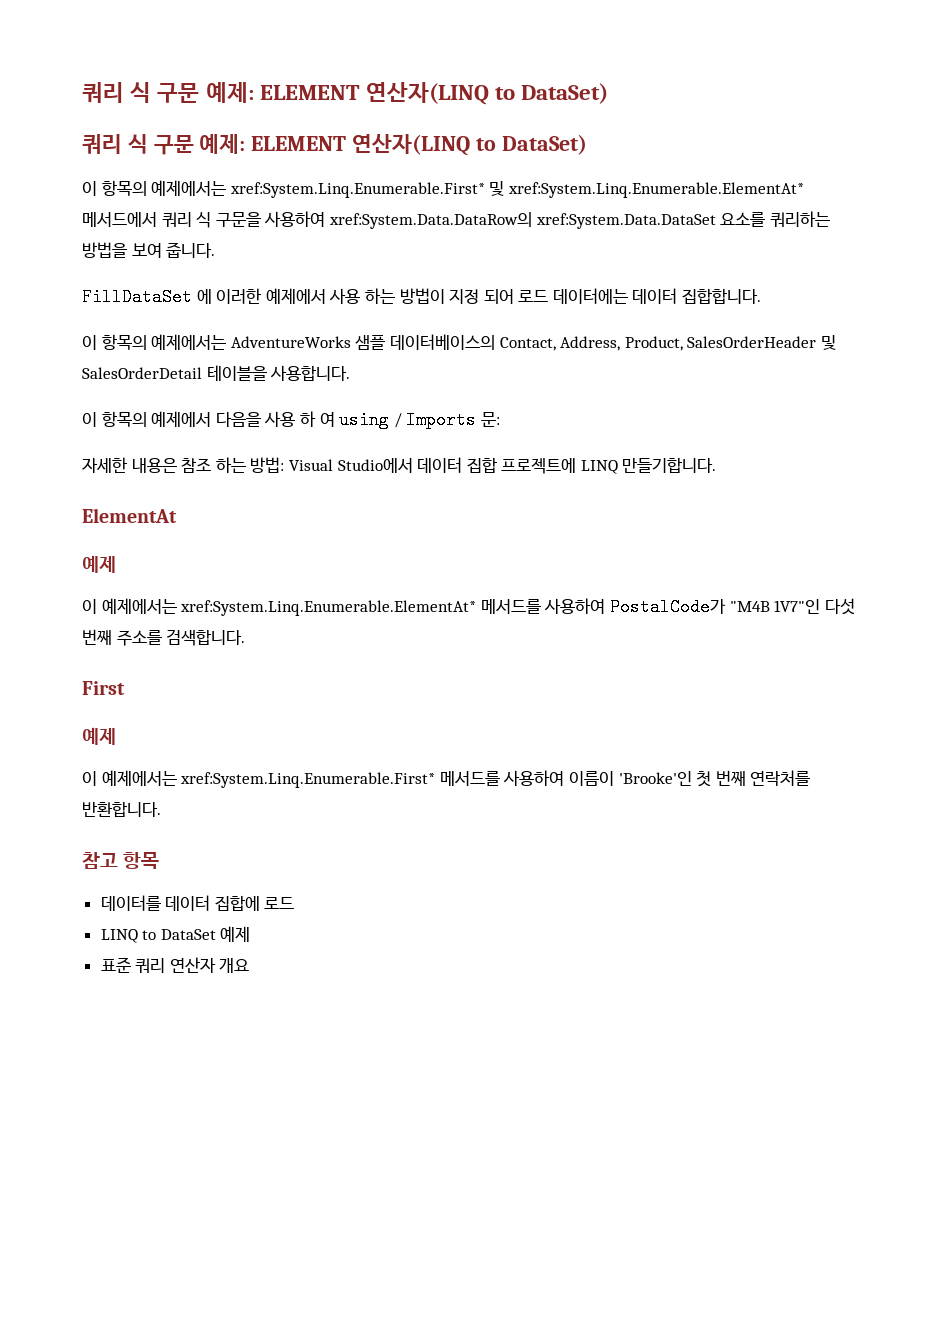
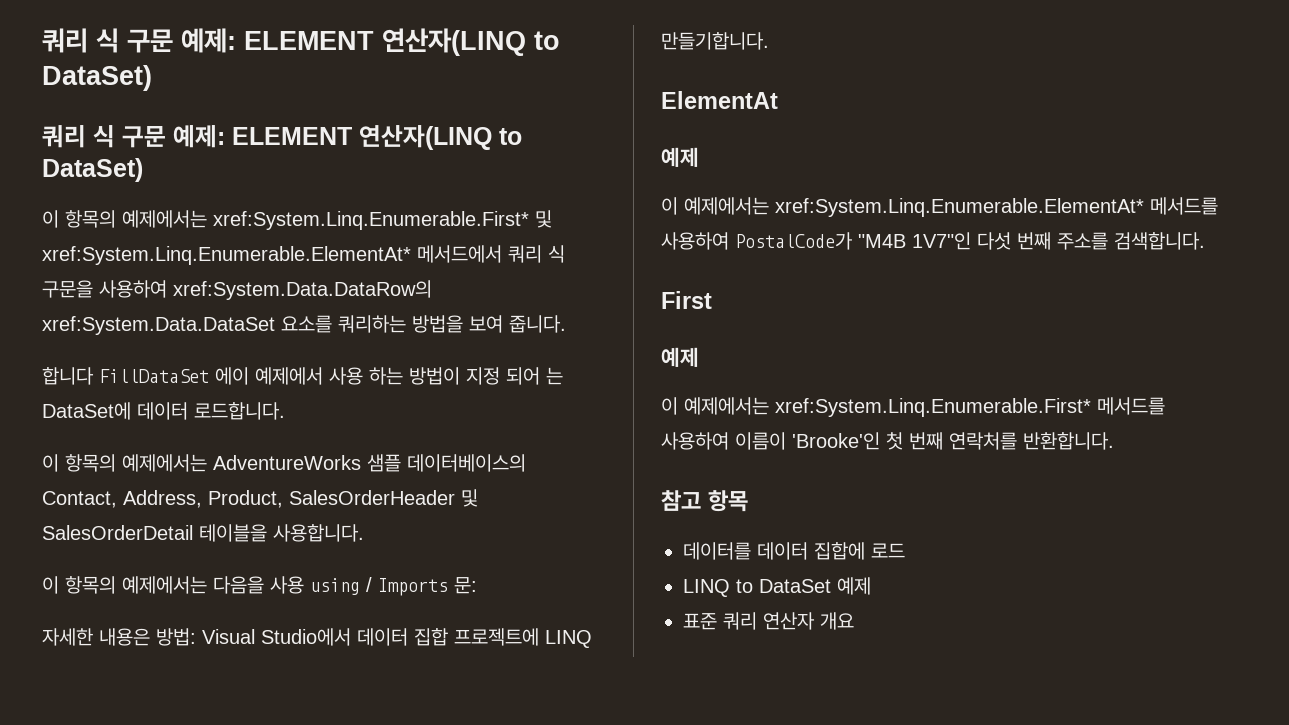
[82,288,262,306] FillDataSet 에 이러한 -> [42,367,249,385] 합니다 FillDataSet 에이
[518,288,762,304] 로드 데이터에는 데이터 집합합니다. -> [546,367,563,385] [42,402,285,420] 는 DataSet에 데이터 로드합니다.
[151,411,212,427] 예제에서 -> [122,576,207,594] 예제에서는
[299,411,335,427] 하 여 -> (304, 585) none
[181,457,246,473] 참조 하는 -> (150, 637) none

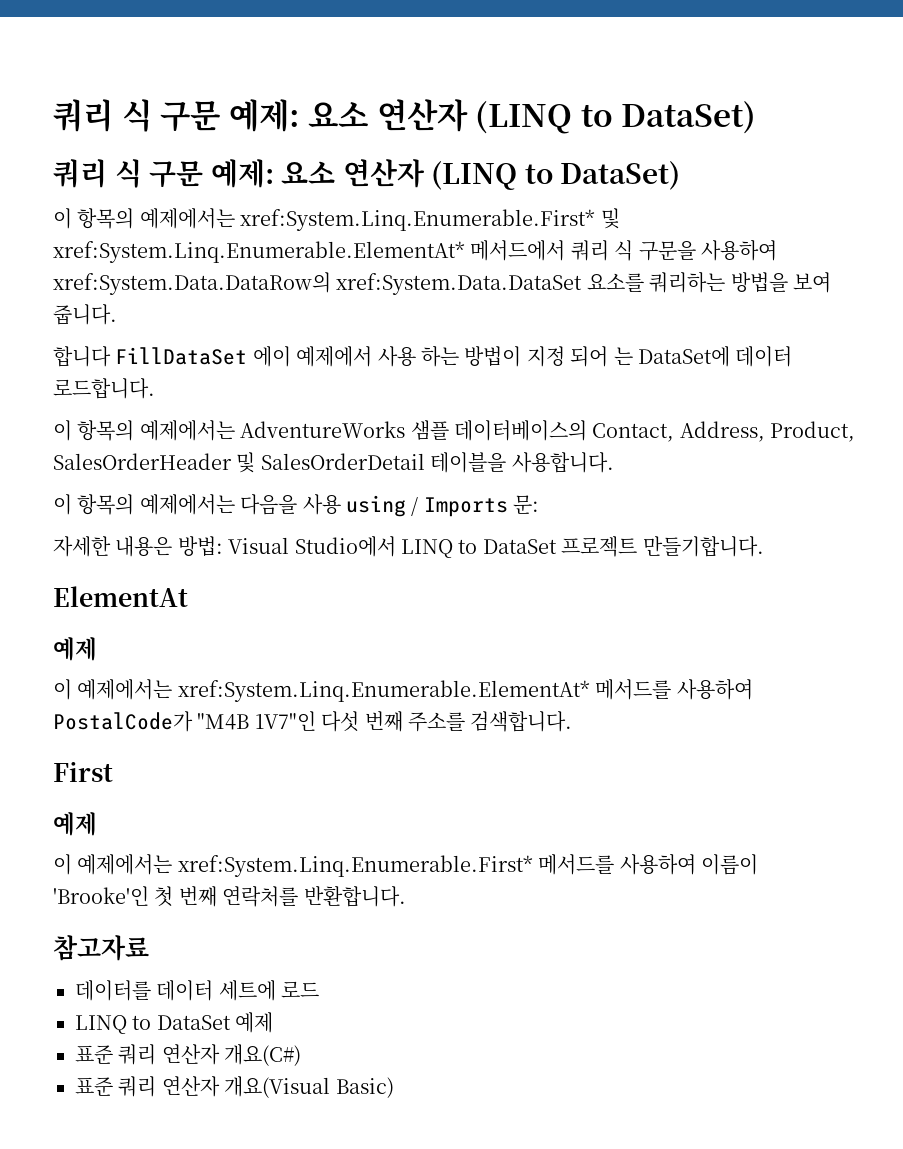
[42,28,526,56] 쿼리 식 구문 예제: ELEMENT 연산자(LINQ -> [53,99,573,134] 쿼리 식 구문 예제: 요소 연산자 (LINQ
[232,125,492,150] ELEMENT 연산자(LINQ -> [281,159,518,190] 요소 연산자 (LINQ
[357,628,592,648] 데이터 집합 프로젝트에 LINQ -> [401,536,638,558] LINQ to DataSet 프로젝트
[661,490,748,512] 참고 항목 -> [53,935,149,961] 참고자료
[814,542,865,560] 집합에 -> [218,980,276,1001] 세트에
[820,612,854,630] 개요 -> [224,1044,302,1066] [75,1076,394,1098] 개요(C#) // 표준 쿼리 연산자 개요(Visual Basic)

